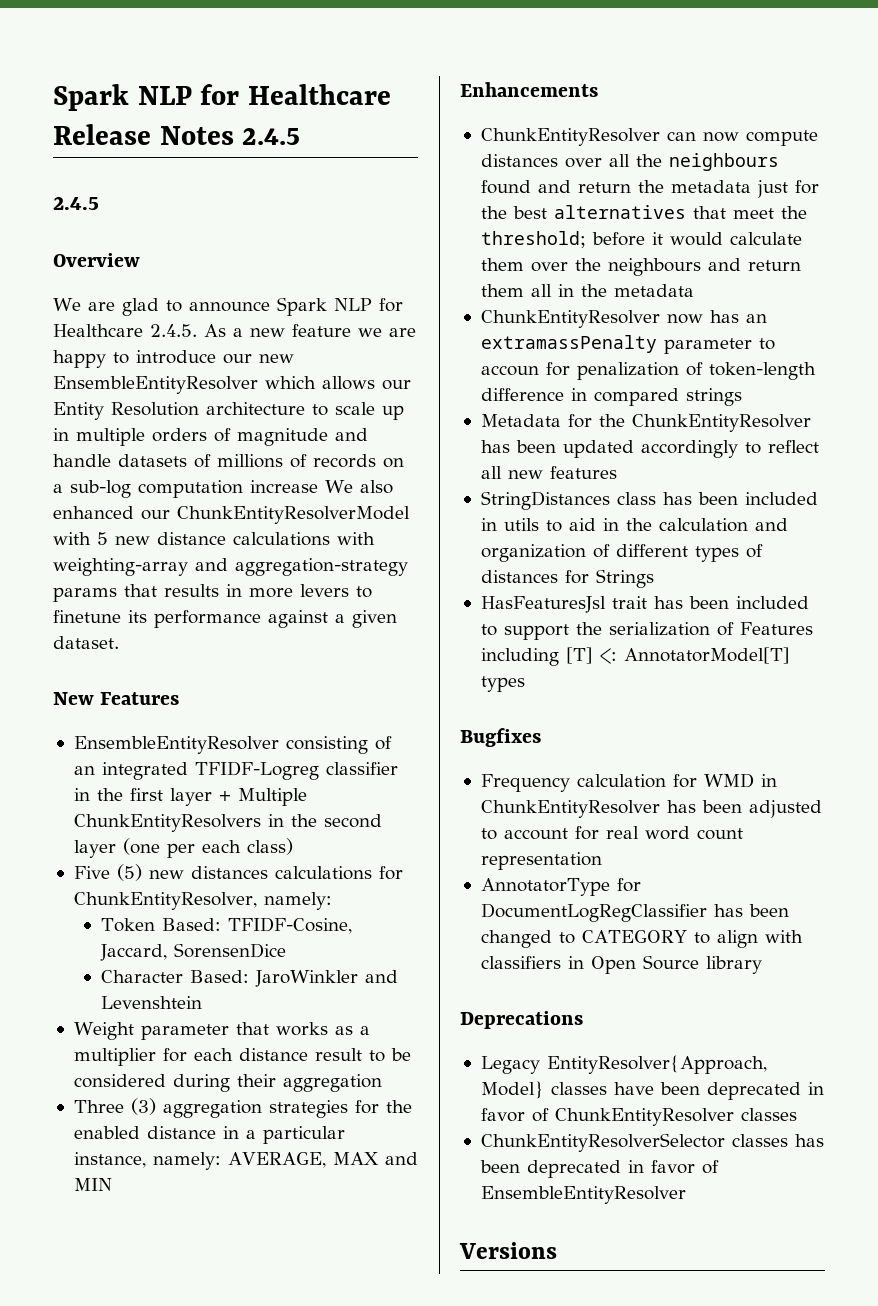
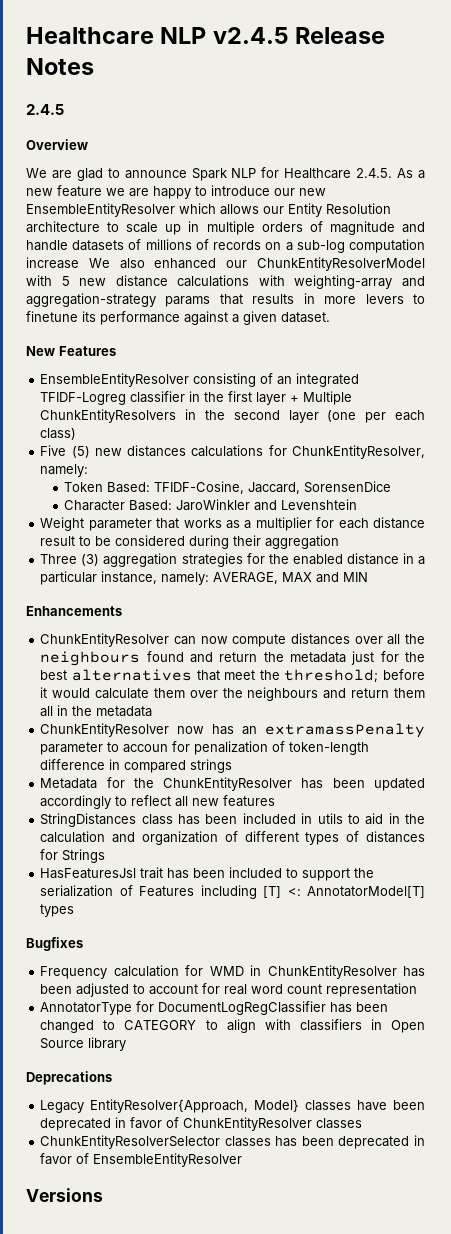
[53,84,391,111] Spark NLP for Healthcare -> [26,27,289,44] Healthcare NLP v2.4.5
[242,128,301,145] 2.4.5 -> (94, 66) none

